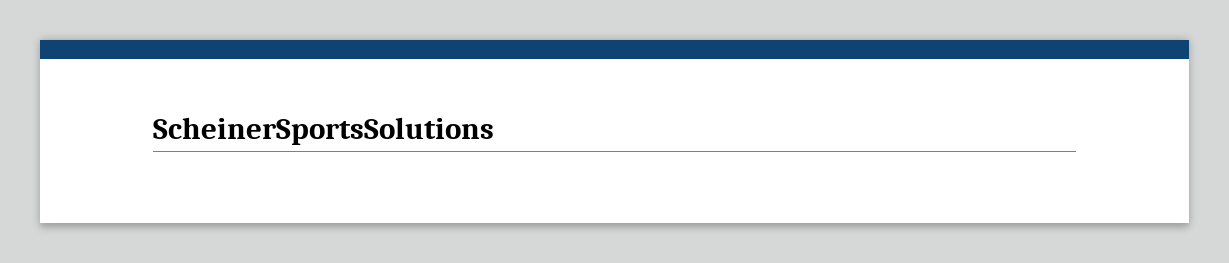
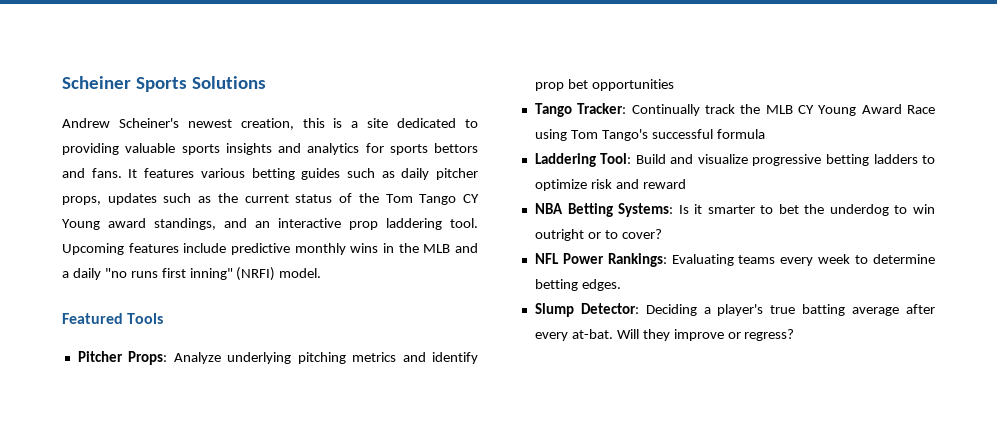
[153,117,494,145] ScheinerSportsSolutions -> [62,76,266,92] [62,118,479,130] [62,143,478,155] [62,168,478,180] [62,193,480,205] [62,218,478,230] [62,243,479,255] [62,267,322,281] [62,313,164,324] [77,351,479,365] [534,79,674,91] [534,103,936,117] [534,129,765,141] [534,153,936,167] [534,179,686,191] [534,203,936,217] [534,229,662,241] [534,253,936,267] [534,279,621,291] [534,303,936,317] [534,329,795,341] Scheiner Sports Solutions // Andrew Scheiner's newest creation, this is a site dedicated to providing valuable sports insights and analytics for sports bettors and fans. It features various betting guides such as daily pitcher props, updates such as the current status of the Tom Tango CY Young award standings, and an interactive prop laddering tool. Upcoming features include predictive monthly wins in the MLB and a daily "no runs first inning" (NRFI) model. // Featured Tools // Pitcher Props: Analyze underlying pitching metrics and identify prop bet opportunities // Tango Tracker: Continually track the MLB CY Young Award Race using Tom Tango's successful formula // Laddering Tool: Build and visualize progressive betting ladders to optimize risk and reward // NBA Betting Systems: Is it smarter to bet the underdog to win outright or to cover? // NFL Power Rankings: Evaluating teams every week to determine betting edges. // Slump Detector: Deciding a player's true batting average after every at-bat. Will they improve or regress?

